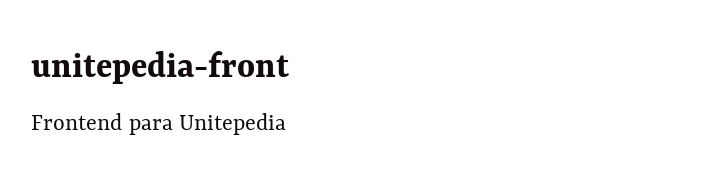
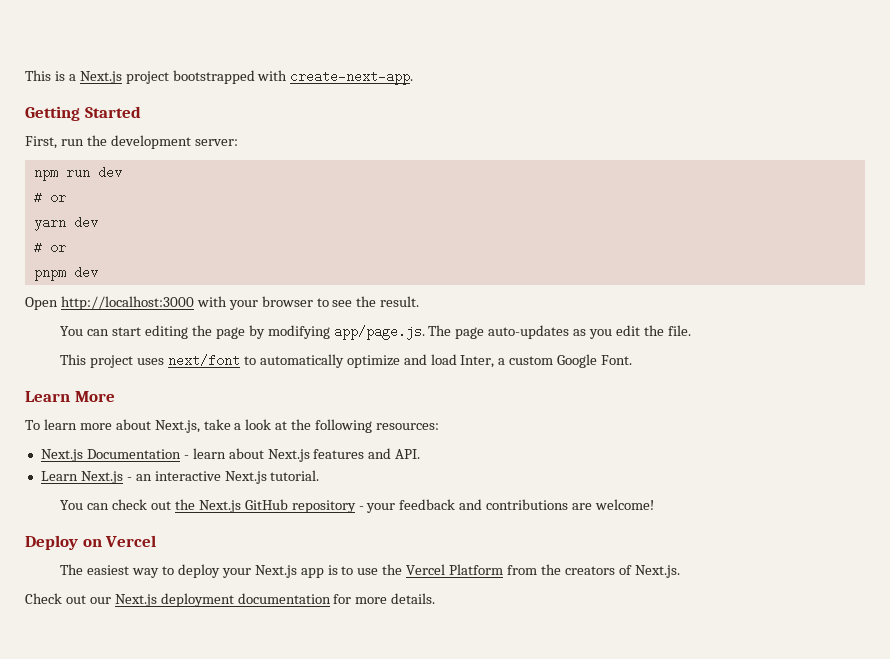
[31,51,289,84] [31,113,287,135] unitepedia-front // Frontend para Unitepedia -> [25,70,414,85] [25,106,141,121] [25,135,238,149] [33,166,122,181] [33,191,66,204] [33,216,98,231] [33,241,66,254] [33,266,98,281] [25,296,420,310] [60,325,691,340] [60,354,633,368] [25,391,115,402] [25,419,440,433] [40,448,421,462] [40,470,320,484] [60,499,655,513] [25,535,157,550] [60,564,680,578] [25,593,436,607] This is a Next.js project bootstrapped with create-next-app. // Getting Started // First, run the development server: // npm run dev // # or // yarn dev // # or // pnpm dev // Open http://localhost:3000 with your browser to see the result. // You can start editing the page by modifying app/page.js. The page auto-updates as you edit the file. // This project uses next/font to automatically optimize and load Inter, a custom Google Font. // Learn More // To learn more about Next.js, take a look at the following resources: // Next.js Documentation - learn about Next.js features and API. // Learn Next.js - an interactive Next.js tutorial. // You can check out the Next.js GitHub repository - your feedback and contributions are welcome! // Deploy on Vercel // The easiest way to deploy your Next.js app is to use the Vercel Platform from the creators of Next.js. // Check out our Next.js deployment documentation for more details.

